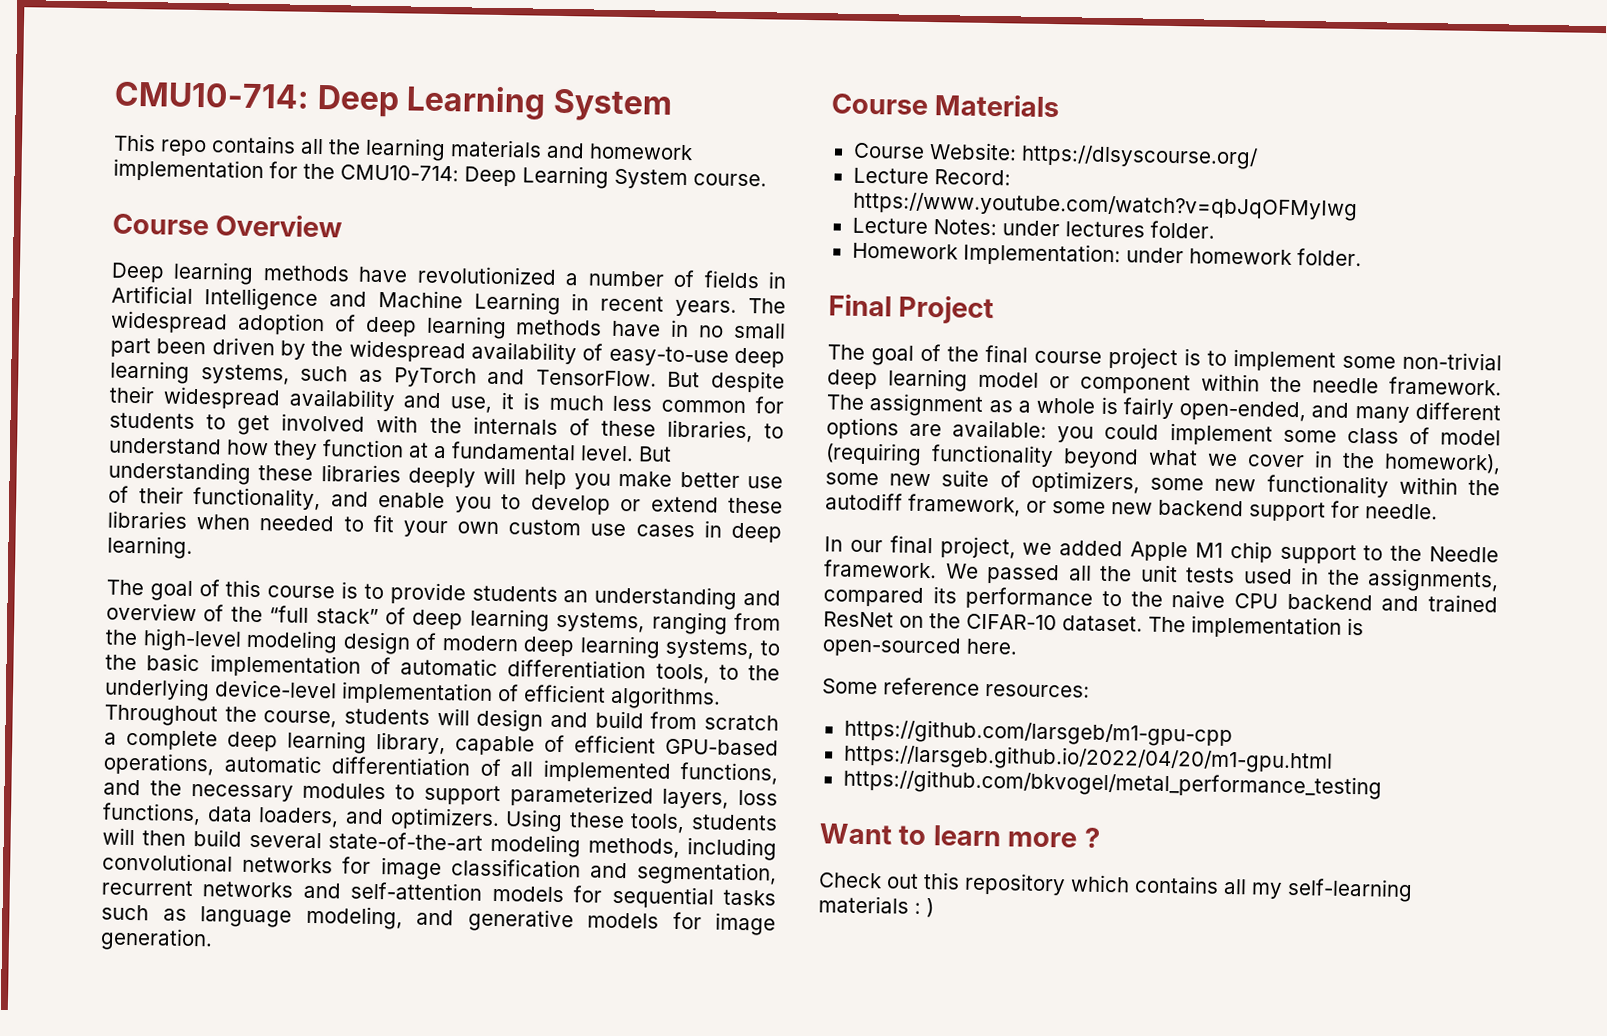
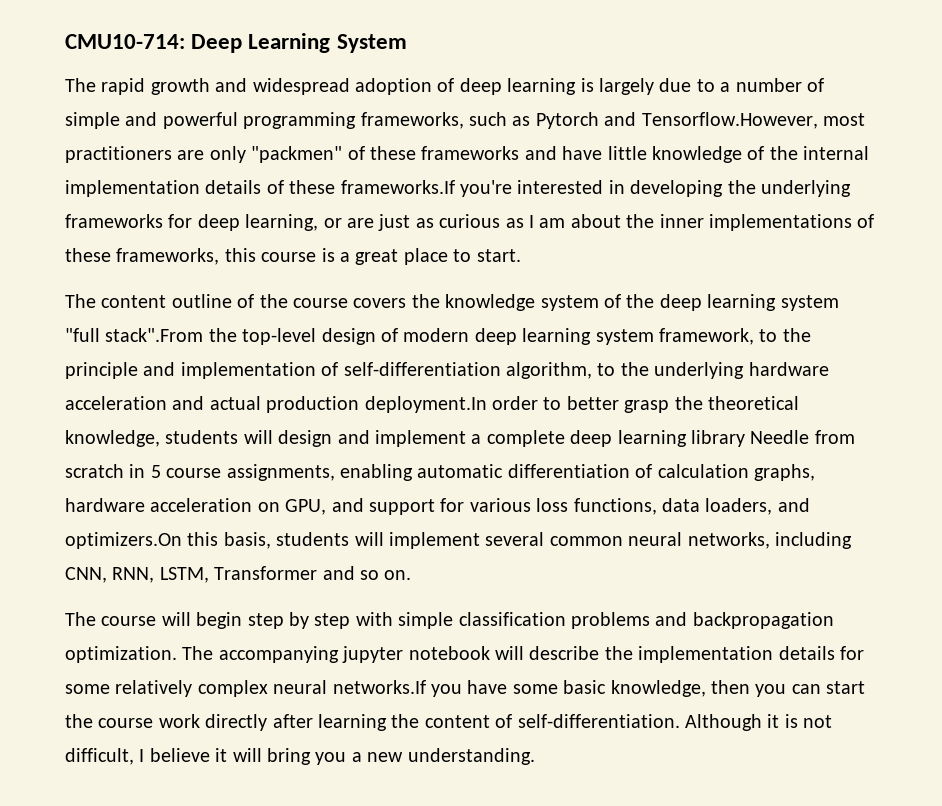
[113,133,693,162] [113,158,767,190] [112,213,343,238] [111,261,788,289] [111,285,786,317] This repo contains all the learning materials and homework implementation for the CMU10-714: Deep Learning System course. // Course Overview // Deep learning methods have revolutionized a number of fields in Artificial Intelligence and Machine Learning in recent years. The -> [65,78,248,95] The rapid growth and
[515,319,787,339] [110,337,786,368] [110,360,785,393] [109,385,784,414] [109,412,785,443] [108,437,672,462] [108,460,783,490] [108,485,783,515] [107,510,782,543] [107,535,193,559] [106,579,781,610] [106,602,781,635] [105,628,339,654] methods have in no small part been driven by the widespread availability of easy-to-use deep learning systems, such as PyTorch and TensorFlow. But despite their widespread availability and use, it is much less common for students to get involved with the internals of these libraries, to understand how they function at a fundamental level. But understanding these libraries deeply will help you make better use of their functionality, and enable you to develop or extend these libraries when needed to fit your own custom use cases in deep learning. // The goal of this course is to provide students an understanding and overview of the “full stack” of deep learning systems, ranging from the high-level modeling -> [580,78,824,95] [65,112,865,129] [65,146,870,163] [65,180,851,197] [65,214,875,231] [65,248,521,265] [65,294,839,311] [65,328,317,345] is largely due to a number of simple and powerful programming frameworks, such as Pytorch and Tensorflow.However, most practitioners are only "packmen" of these frameworks and have little knowledge of the internal implementation details of these frameworks.If you're interested in developing the underlying frameworks for deep learning, or are just as curious as I am about the inner implementations of these frameworks, this course is a great place to start. // The content outline of the course covers the knowledge system of the deep learning system "full stack".From the top-level
[665,638,780,660] [105,653,780,684] [104,677,721,710] [104,704,338,728] systems, to the basic implementation of automatic differentiation tools, to the underlying device-level implementation of efficient algorithms. Throughout the course, -> [595,328,811,345] [65,362,829,379] [65,396,799,413] [65,430,160,447] system framework, to the principle and implementation of self-differentiation algorithm, to the underlying hardware acceleration and actual production deployment.In order to better grasp the theoretical knowledge,
[594,710,779,731] build from scratch -> [375,430,466,447] implement
[376,732,779,756] [103,752,778,785] [103,779,730,809] library, capable of efficient GPU-based operations, automatic differentiation of all implemented functions, and the necessary modules to support parameterized layers, -> [690,430,855,447] [65,464,815,481] [65,498,531,515] library Needle from scratch in 5 course assignments, enabling automatic differentiation of calculation graphs, hardware acceleration on GPU, and support for various
[389,807,778,834] [102,827,777,861] [102,852,777,886] [101,879,777,909] [101,904,776,936] [100,927,213,952] [831,93,1060,118] [852,142,1258,170] [852,167,1011,186] [852,191,1358,222] [851,217,1215,239] [851,242,1362,267] [828,293,995,325] [827,343,1502,372] [827,368,1502,396] [826,393,1501,423] [826,417,1501,446] [825,442,1501,475] [825,469,1500,498] [825,492,1438,522] [824,535,1499,565] [824,559,1499,593] [823,586,1498,613] [823,611,1364,639] [822,636,1018,658] [822,677,1090,698] [843,718,1233,748] [842,743,1333,774] [842,768,1382,800] [819,823,1100,848] [818,872,1413,903] [818,895,934,918] optimizers. Using these tools, students will then build several state-of-the-art modeling methods, including convolutional networks for image classification and segmentation, recurrent networks and self-attention models for sequential tasks such as language modeling, and generative models for image generation. // Course Materials // Course Website: https://dlsyscourse.org/ // Lecture Record: https://www.youtube.com/watch?v=qbJqOFMyIwg // Lecture Notes: under lectures folder. // Homework Implementation: under homework folder. // Final Project // The goal of the final course project is to implement some non-trivial deep learning model or component within the needle framework. The assignment as a whole is fairly open-ended, and many different options are available: you could implement some class of model (requiring functionality beyond what we cover in the homework), some new suite of optimizers, some new functionality within the autodiff framework, or some new backend support for needle. // In our final project, we added Apple M1 chip support to the Needle framework. We passed all the unit tests used in the assignments, compared its performance to the naive CPU backend and trained ResNet on the CIFAR-10 dataset. The implementation is open-sourced here. // Some reference resources: // https://github.com/larsgeb/m1-gpu-cpp // https://larsgeb.github.io/2022/04/20/m1-gpu.html // https://github.com/bkvogel/metal_performance_testing // Want to learn more ? // Check out this repository which contains all my self-learning materials : ) -> [65,532,852,549] [65,566,412,583] [65,612,834,629] [65,646,864,663] [65,680,866,697] [65,714,833,731] [65,748,535,765] optimizers.On this basis, students will implement several common neural networks, including CNN, RNN, LSTM, Transformer and so on. // The course will begin step by step with simple classification problems and backpropagation optimization. The accompanying jupyter notebook will describe the implementation details for some relatively complex neural networks.If you have some basic knowledge, then you can start the course work directly after learning the content of self-differentiation. Although it is not difficult, I believe it will bring you a new understanding.

